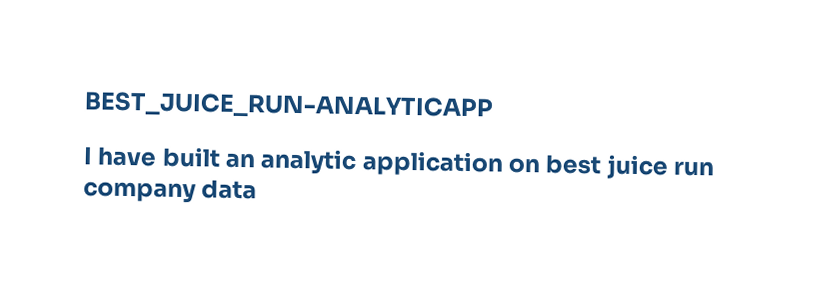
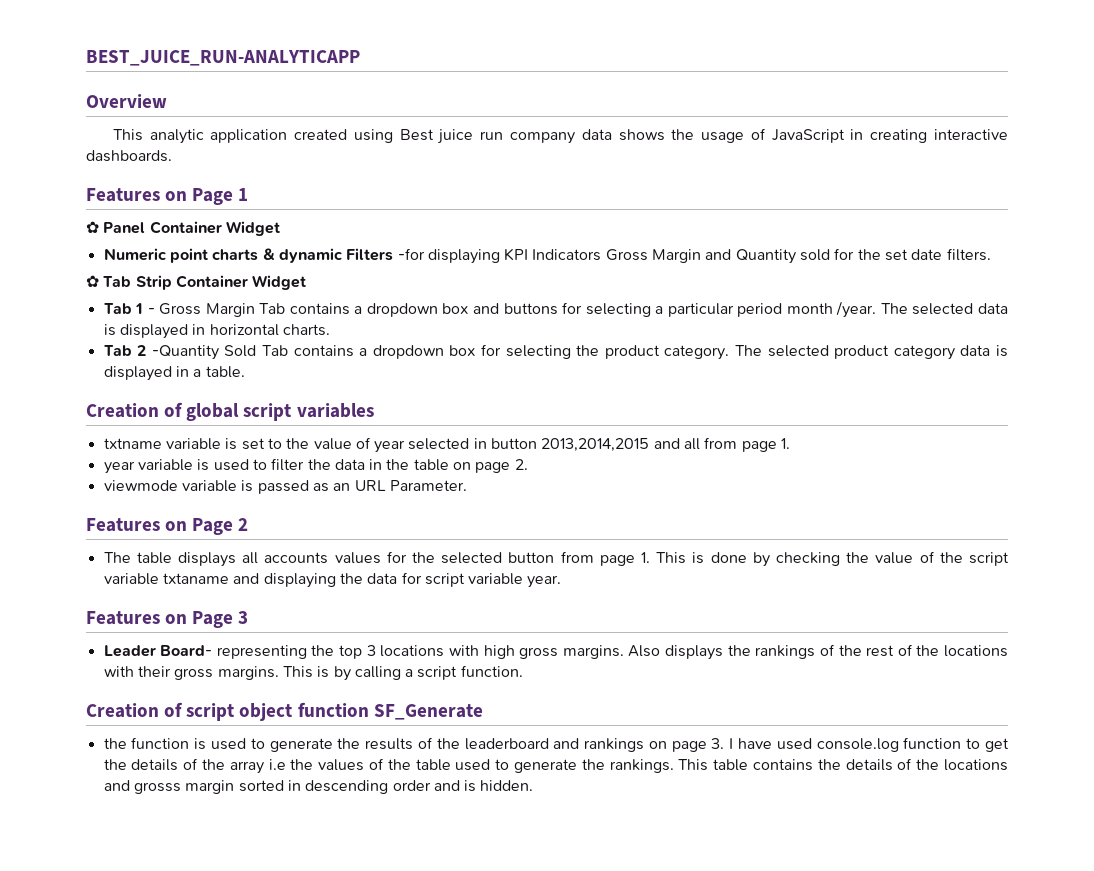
[83,146,715,180] [83,179,258,204] I have built an analytic application on best juice run company data -> [86,94,167,108] [112,128,1009,144] [86,150,172,162] [86,188,249,205] [86,221,280,236] [103,248,991,264] [86,275,307,290] [103,301,1008,318] [103,324,330,339] [103,344,1009,360] [103,366,245,381] [86,402,374,421] [103,437,791,453] [103,458,528,474] [103,480,467,494] [86,518,249,535] [103,551,1010,567] [103,572,562,588] [86,611,249,628] [103,644,1009,660] [103,665,523,681] [86,702,483,721] [103,737,1009,752] [103,758,1008,774] [103,780,534,794] Overview // This analytic application created using Best juice run company data shows the usage of JavaScript in creating interactive dashboards. // Features on Page 1 // ✿ Panel Container Widget // Numeric point charts & dynamic Filters -for displaying KPI Indicators Gross Margin and Quantity sold for the set date filters. // ✿ Tab Strip Container Widget // Tab 1 - Gross Margin Tab contains a dropdown box and buttons for selecting a particular period month /year. The selected data is displayed in horizontal charts. // Tab 2 -Quantity Sold Tab contains a dropdown box for selecting the product category. The selected product category data is displayed in a table. // Creation of global script variables // txtname variable is set to the value of year selected in button 2013,2014,2015 and all from page 1. // year variable is used to filter the data in the table on page 2. // viewmode variable is passed as an URL Parameter. // Features on Page 2 // The table displays all accounts values for the selected button from page 1. This is done by checking the value of the script variable txtaname and displaying the data for script variable year. // Features on Page 3 // Leader Board- representing the top 3 locations with high gross margins. Also displays the rankings of the rest of the locations with their gross margins. This is by calling a script function. // Creation of script object function SF_Generate // the function is used to generate the results of the leaderboard and rankings on page 3. I have used console.log function to get the details of the array i.e the values of the table used to generate the rankings. This table contains the details of the locations and grosss margin sorted in descending order and is hidden.

